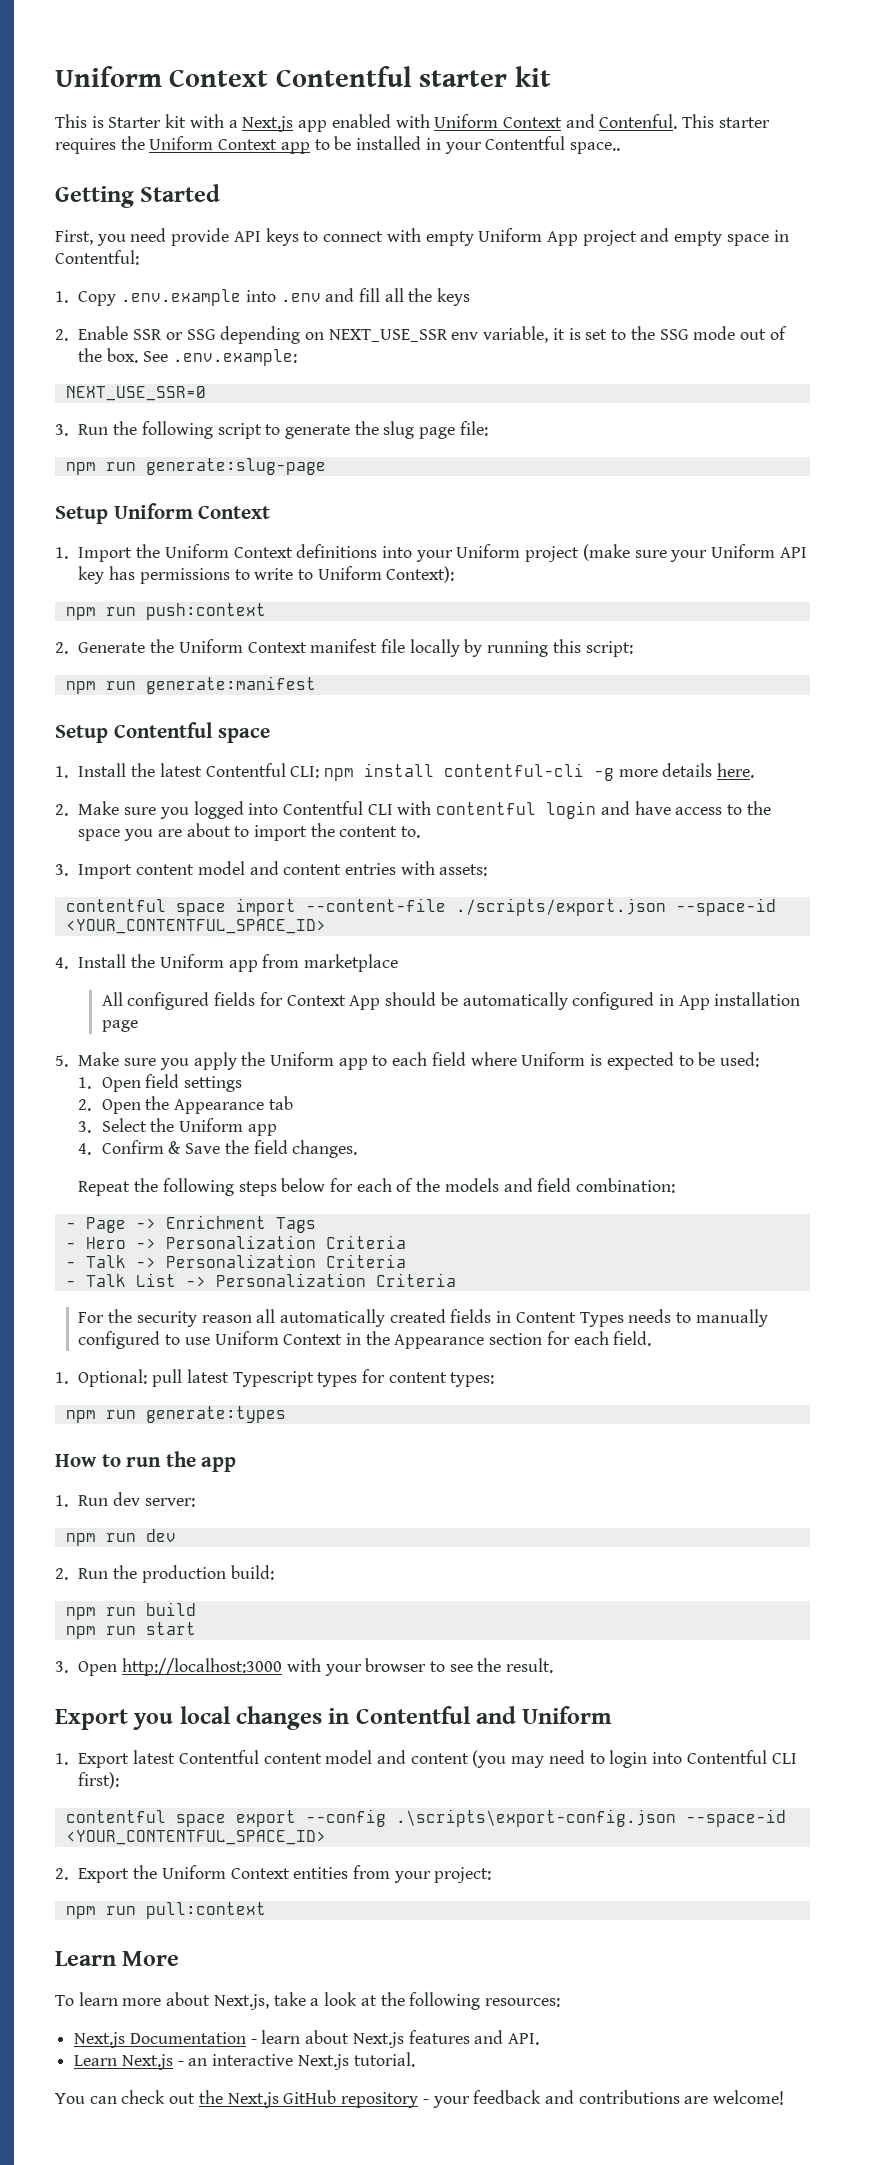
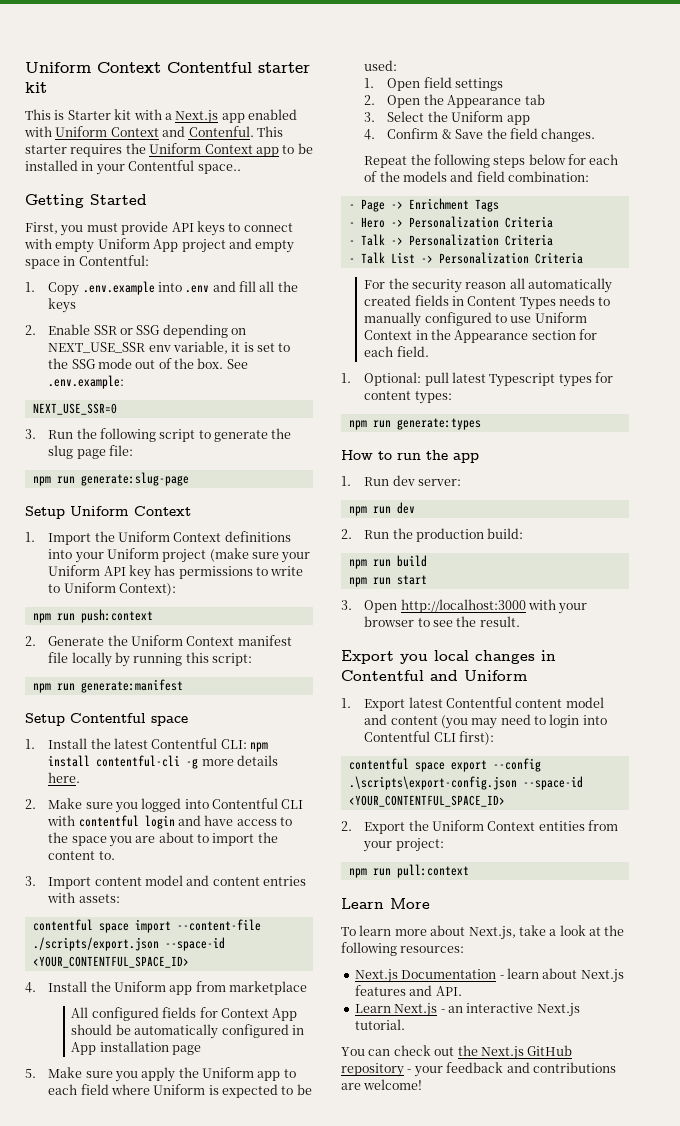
[130,228,167,242] need -> [86,223,118,232] must

